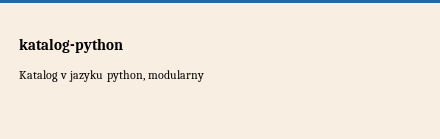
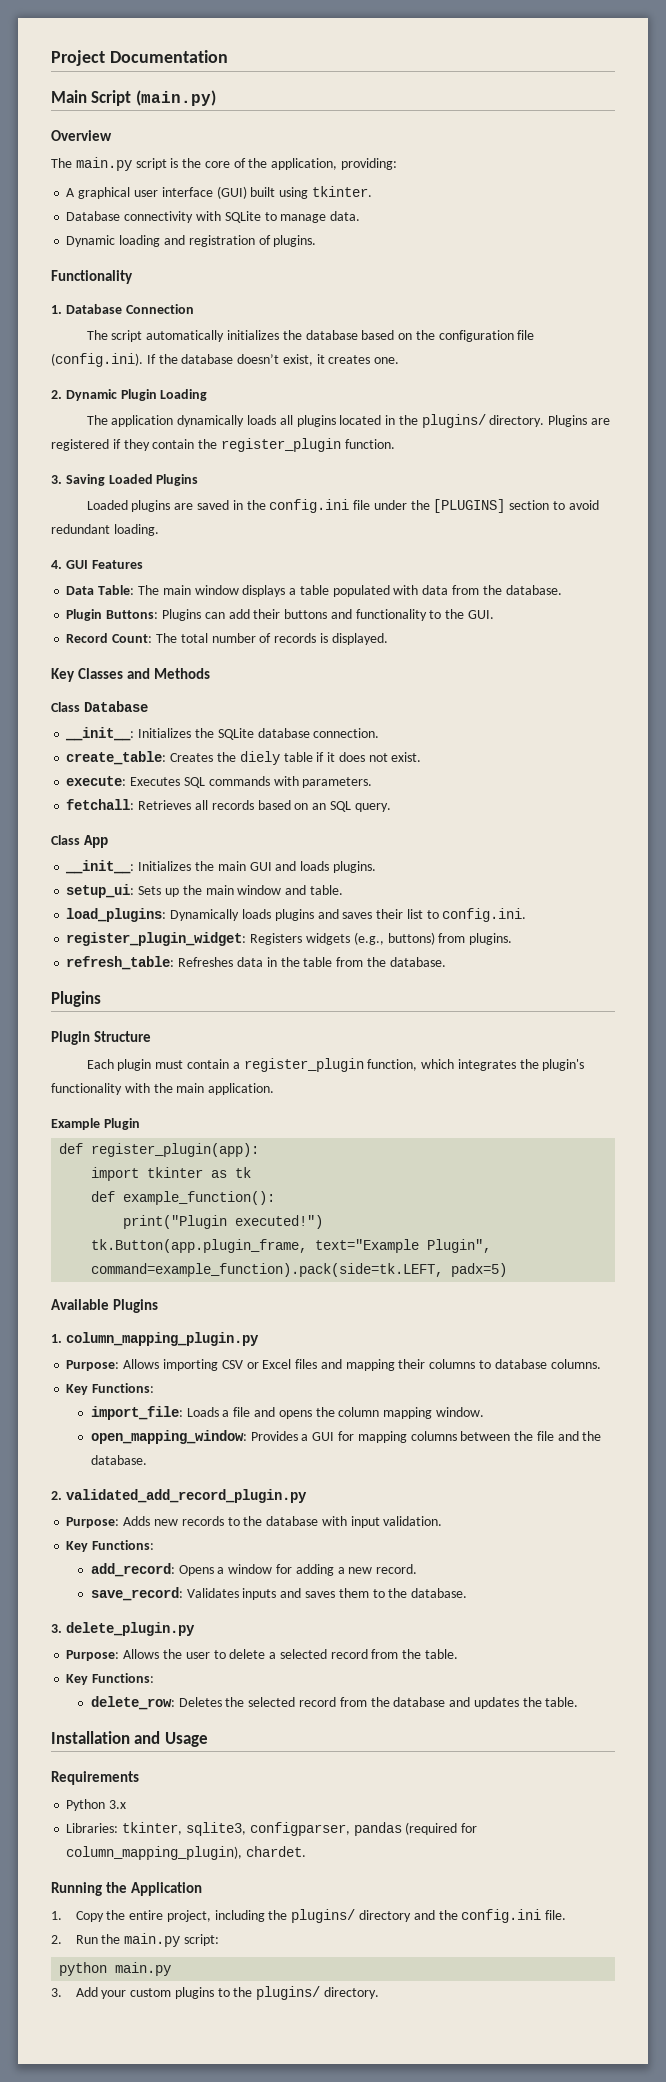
[19,38,123,53] [19,70,204,82] katalog-python // Katalog v jazyku python, modularny -> [51,50,228,66] [51,90,216,106] [51,130,112,141] [51,157,398,171] [66,186,372,199] [66,211,361,223] [66,235,317,247] [51,270,133,284] [51,304,194,314] [86,330,535,342] [51,353,400,367] [51,389,208,401] [86,414,611,428] [51,438,395,452] [51,474,199,486] [86,499,599,513] [51,524,159,536] [51,560,143,569] [66,585,562,597] [66,609,494,621] [66,633,388,645] [51,668,211,682] [51,701,148,712] [65,727,380,741] [66,751,422,765] [66,776,373,788] [66,799,391,812] [51,835,108,848] [65,860,376,874] [66,884,343,898] [66,908,527,922] [66,932,513,946] [66,956,446,970] [51,991,101,1007] [51,1031,152,1045] [86,1058,585,1072] [51,1083,275,1095] [51,1118,140,1130] [59,1143,260,1157] [91,1167,252,1181] [91,1191,276,1205] [123,1215,324,1229] [91,1239,492,1253] [91,1263,508,1277] [51,1299,159,1313] [51,1332,259,1346] [66,1359,601,1371] [66,1383,155,1395] [90,1406,484,1420] [90,1430,602,1444] [90,1455,147,1465] [51,1489,307,1503] [66,1516,443,1528] [66,1540,155,1552] [90,1563,418,1577] [90,1587,468,1601] [51,1622,195,1636] [66,1649,458,1661] [66,1673,155,1685] [90,1696,579,1710] [51,1731,208,1747] [51,1771,139,1785] [66,1799,127,1811] [66,1822,478,1836] [66,1846,307,1860] [51,1882,203,1896] [51,1909,567,1923] [51,1933,219,1947] [59,1962,172,1976] [51,1986,379,2000] Project Documentation // Main Script (main.py) // Overview // The main.py script is the core of the application, providing: // A graphical user interface (GUI) built using tkinter. // Database connectivity with SQLite to manage data. // Dynamic loading and registration of plugins. // Functionality // 1. Database Connection // The script automatically initializes the database based on the configuration file (config.ini). If the database doesn’t exist, it creates one. // 2. Dynamic Plugin Loading // The application dynamically loads all plugins located in the plugins/ directory. Plugins are registered if they contain the register_plugin function. // 3. Saving Loaded Plugins // Loaded plugins are saved in the config.ini file under the [PLUGINS] section to avoid redundant loading. // 4. GUI Features // Data Table: The main window displays a table populated with data from the database. // Plugin Buttons: Plugins can add their buttons and functionality to the GUI. // Record Count: The total number of records is displayed. // Key Classes and Methods // Class Database // __init__: Initializes the SQLite database connection. // create_table: Creates the diely table if it does not exist. // execute: Executes SQL commands with parameters. // fetchall: Retrieves all records based on an SQL query. // Class App // __init__: Initializes the main GUI and loads plugins. // setup_ui: Sets up the main window and table. // load_plugins: Dynamically loads plugins and saves their list to config.ini. // register_plugin_widget: Registers widgets (e.g., buttons) from plugins. // refresh_table: Refreshes data in the table from the database. // Plugins // Plugin Structure // Each plugin must contain a register_plugin function, which integrates the plugin's functionality with the main application. // Example Plugin // def register_plugin(app): // import tkinter as tk // def example_function(): // print("Plugin executed!") // tk.Button(app.plugin_frame, text="Example Plugin", command=example_function).pack(side=tk.LEFT, padx=5) // Available Plugins // 1. column_mapping_plugin.py // Purpose: Allows importing CSV or Excel files and mapping their columns to database columns. // Key Functions: // import_file: Loads a file and opens the column mapping window. // open_mapping_window: Provides a GUI for mapping columns between the file and the database. // 2. validated_add_record_plugin.py // Purpose: Adds new records to the database with input validation. // Key Functions: // add_record: Opens a window for adding a new record. // save_record: Validates inputs and saves them to the database. // 3. delete_plugin.py // Purpose: Allows the user to delete a selected record from the table. // Key Functions: // delete_row: Deletes the selected record from the database and updates the table. // Installation and Usage // Requirements // Python 3.x // Libraries: tkinter, sqlite3, configparser, pandas (required for column_mapping_plugin), chardet. // Running the Application // 1. Copy the entire project, including the plugins/ directory and the config.ini file. // 2. Run the main.py script: // python main.py // 3. Add your custom plugins to the plugins/ directory.

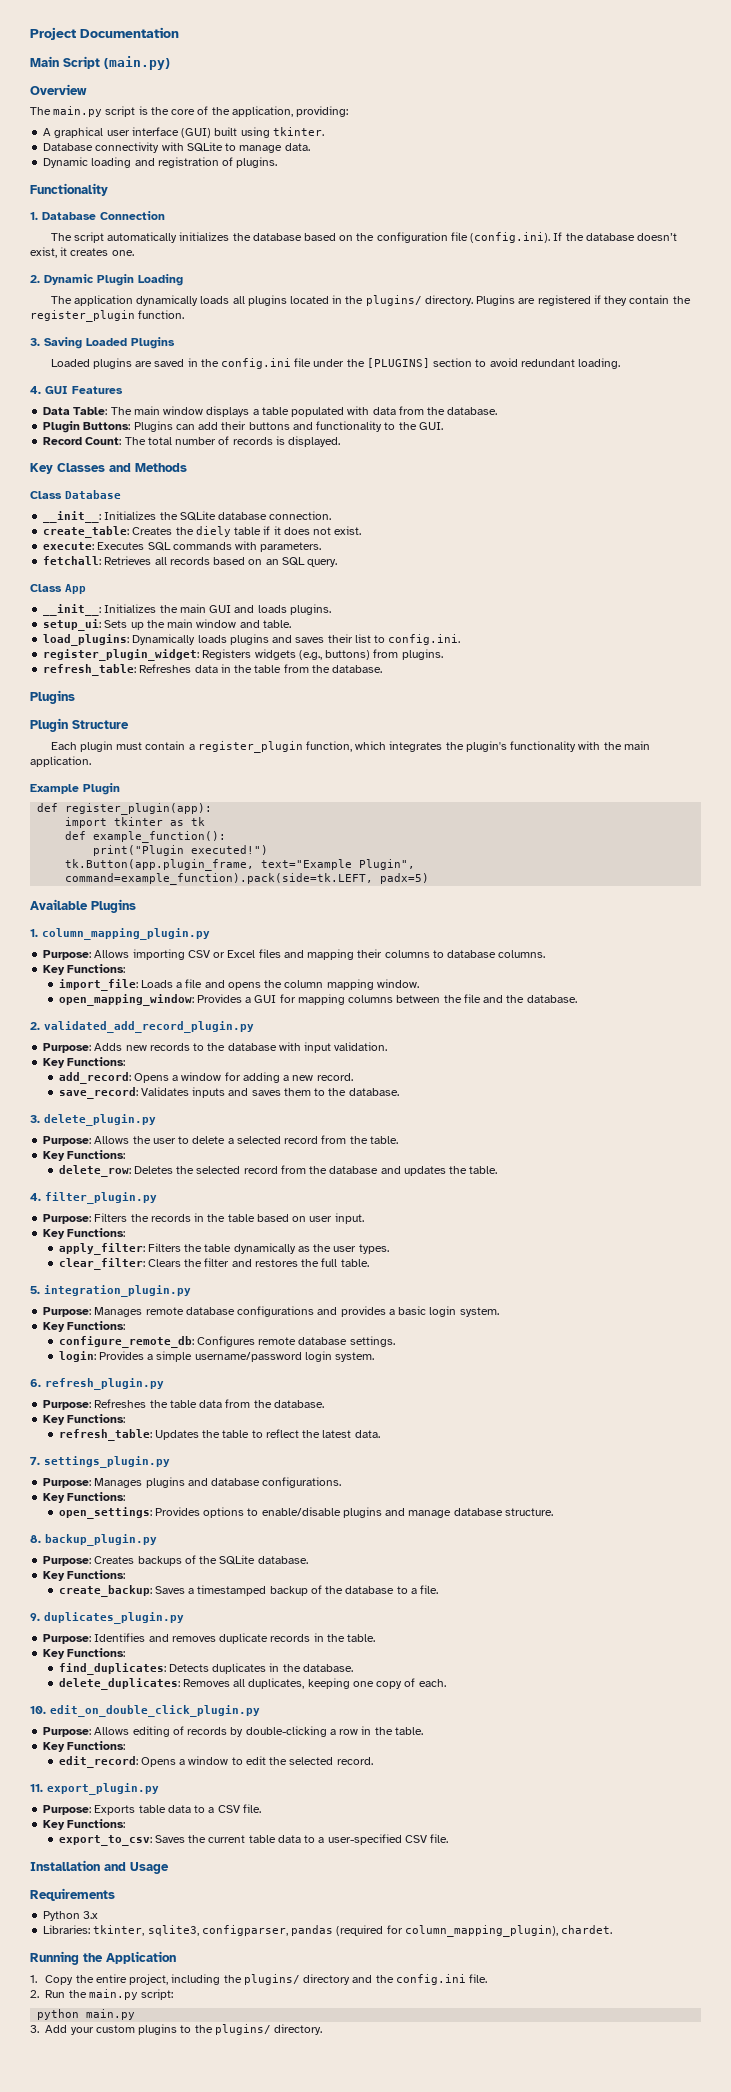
(579, 1702) none -> [30,1192,157,1204] [43,1213,364,1224] [43,1228,126,1239] [58,1243,389,1255] [58,1258,369,1270] [30,1285,191,1297] [43,1306,499,1317] [43,1321,126,1332] [58,1336,395,1348] [58,1351,375,1362] [30,1378,164,1390] [43,1399,324,1410] [43,1414,126,1425] [58,1429,380,1441] [30,1456,170,1468] [43,1477,342,1488] [43,1492,126,1503] [58,1507,553,1519] [30,1534,157,1546] [43,1555,308,1566] [43,1570,126,1581] [58,1585,439,1597] [30,1612,184,1624] [43,1633,376,1644] [43,1648,126,1659] [58,1663,353,1675] [58,1678,446,1690] [30,1705,260,1717] [43,1726,423,1737] [43,1741,126,1752] [58,1756,373,1768] [30,1783,159,1795] [43,1804,261,1815] [43,1819,126,1830] [58,1834,449,1846] // 4. filter_plugin.py // Purpose: Filters the records in the table based on user input. // Key Functions: // apply_filter: Filters the table dynamically as the user types. // clear_filter: Clears the filter and restores the full table. // 5. integration_plugin.py // Purpose: Manages remote database configurations and provides a basic login system. // Key Functions: // configure_remote_db: Configures remote database settings. // login: Provides a simple username/password login system. // 6. refresh_plugin.py // Purpose: Refreshes the table data from the database. // Key Functions: // refresh_table: Updates the table to reflect the latest data. // 7. settings_plugin.py // Purpose: Manages plugins and database configurations. // Key Functions: // open_settings: Provides options to enable/disable plugins and manage database structure. // 8. backup_plugin.py // Purpose: Creates backups of the SQLite database. // Key Functions: // create_backup: Saves a timestamped backup of the database to a file. // 9. duplicates_plugin.py // Purpose: Identifies and removes duplicate records in the table. // Key Functions: // find_duplicates: Detects duplicates in the database. // delete_duplicates: Removes all duplicates, keeping one copy of each. // 10. edit_on_double_click_plugin.py // Purpose: Allows editing of records by double-clicking a row in the table. // Key Functions: // edit_record: Opens a window to edit the selected record. // 11. export_plugin.py // Purpose: Exports table data to a CSV file. // Key Functions: // export_to_csv: Saves the current table data to a user-specified CSV file.

